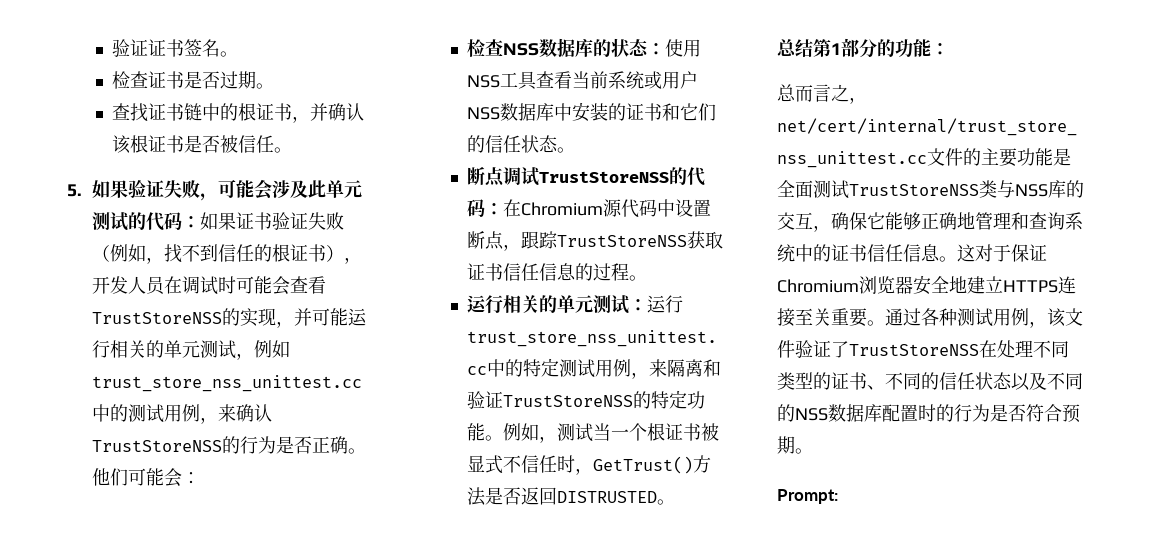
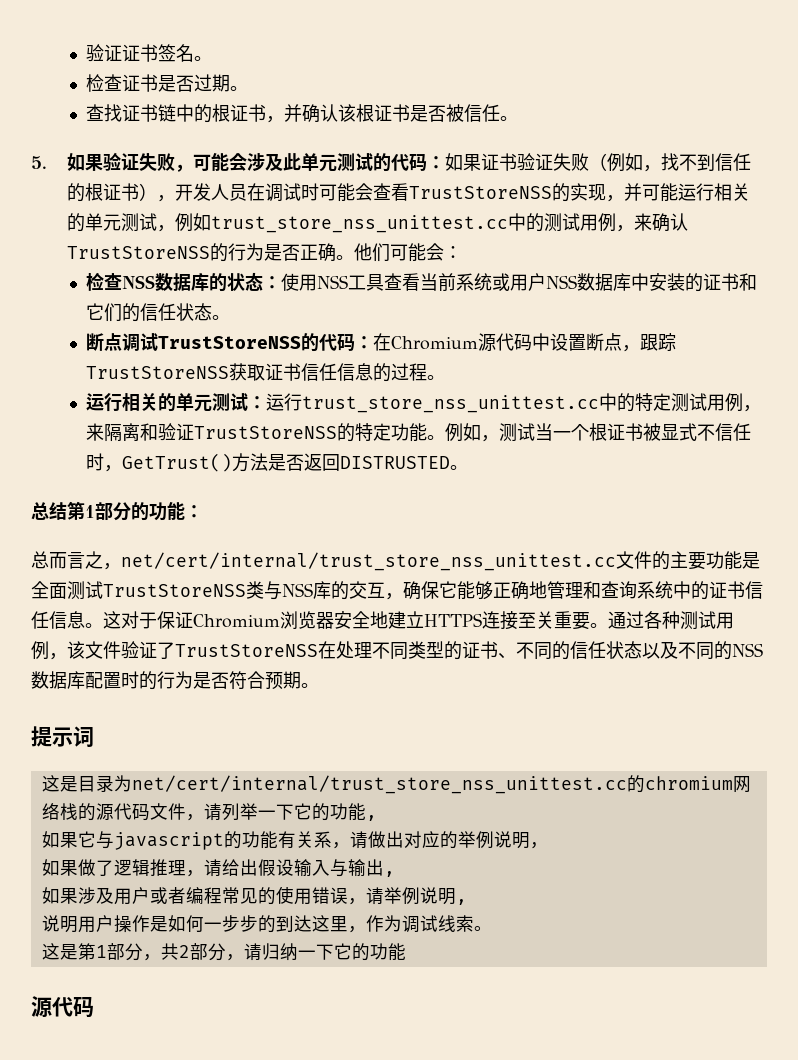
[777,489,838,504] Prompt: -> [31,726,94,747] [41,775,751,794] [41,803,377,821] [41,831,548,850] [41,859,395,877] [41,886,467,905] [41,915,492,933] [41,943,406,961] [31,996,94,1018] 提示词 // 这是目录为net/cert/internal/trust_store_nss_unittest.cc的chromium网络栈的源代码文件，请列举一下它的功能, // 如果它与javascript的功能有关系，请做出对应的举例说明， // 如果做了逻辑推理，请给出假设输入与输出, // 如果涉及用户或者编程常见的使用错误，请举例说明, // 说明用户操作是如何一步步的到达这里，作为调试线索。 // 这是第1部分，共2部分，请归纳一下它的功能 // 源代码

